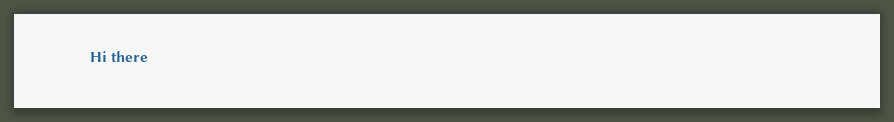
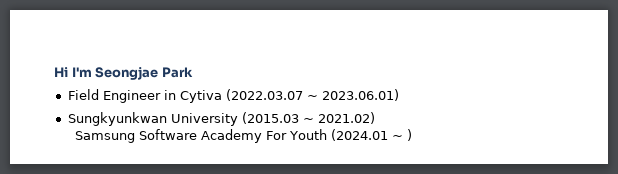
[111,51,149,62] there -> [71,66,193,80] [67,89,399,103] [67,112,375,126] [75,129,413,143] I'm Seongjae Park // Field Engineer in Cytiva (2022.03.07 ~ 2023.06.01) // Sungkyunkwan University (2015.03 ~ 2021.02) // Samsung Software Academy For Youth (2024.01 ~ )

